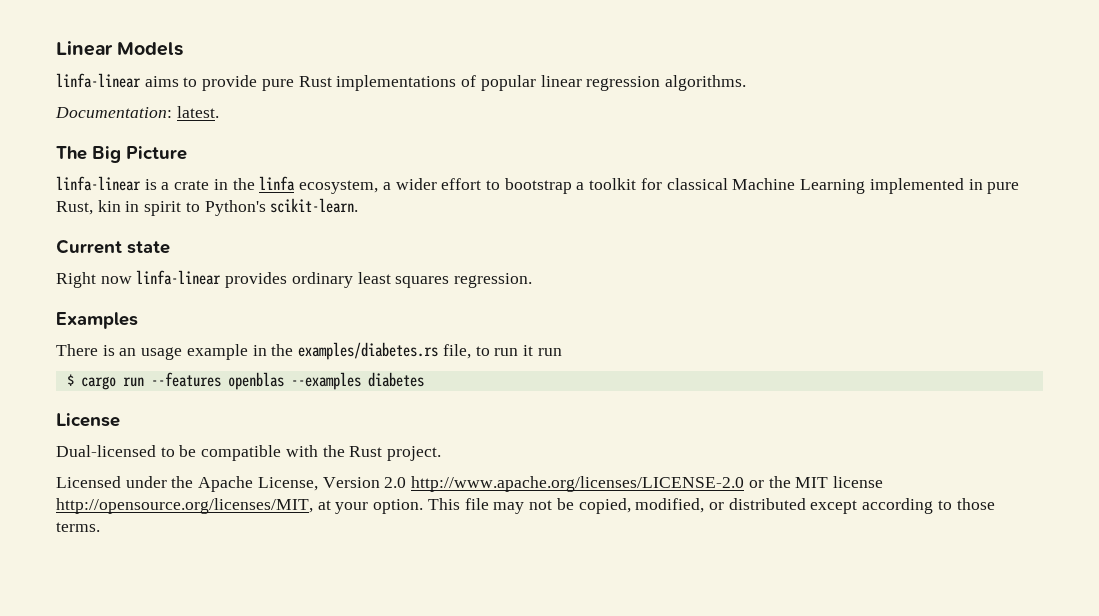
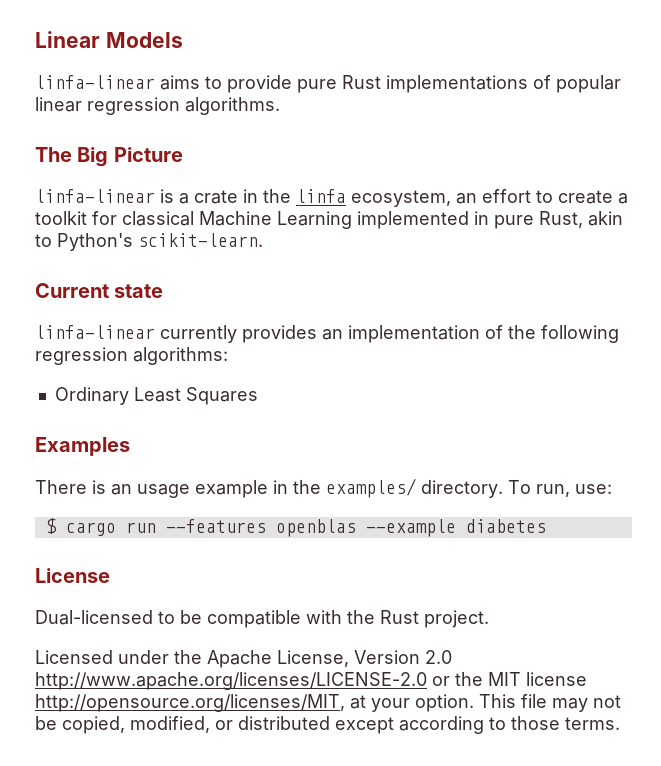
[55,106,219,118] // Documentation: latest. -> (280, 106) none
[382,178,437,190] a wider -> [456,193,477,204] an
[504,178,572,194] bootstrap -> [558,190,613,204] create
[97,200,182,216] kin in spirit -> [588,211,623,226] akin
[56,270,533,288] Right now linfa-linear provides ordinary least squares regression. -> [35,325,619,343] [35,347,228,365] [54,387,258,405] linfa-linear currently provides an implementation of the following regression algorithms: // Ordinary Least Squares
[298,342,562,360] examples/diabetes.rs file, to run it run -> [326,478,612,498] examples/ directory. To run, use:
[290,372,361,390] --examples -> [365,519,456,537] --example

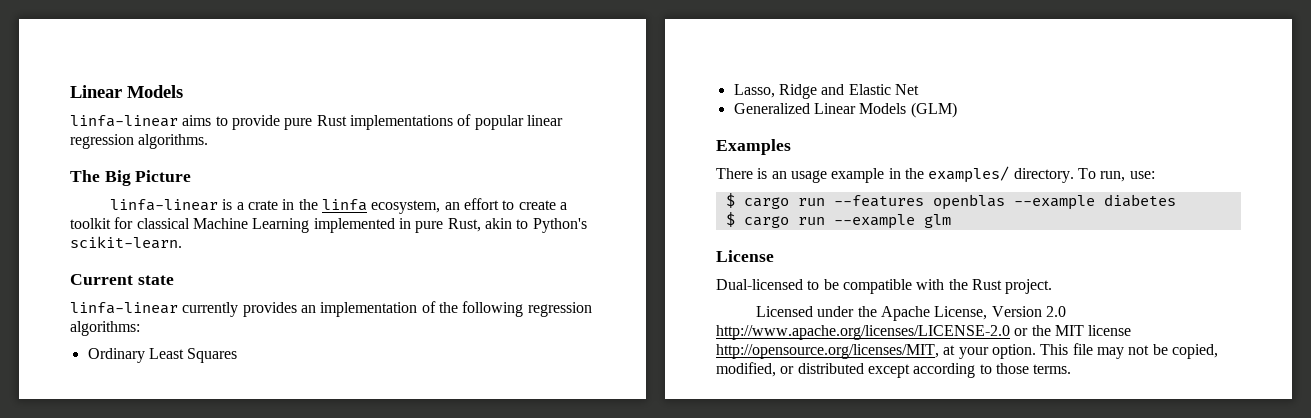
(258, 396) none -> [733,84,919,99] [733,102,957,118] // Lasso, Ridge and Elastic Net // Generalized Linear Models (GLM)
(546, 526) none -> [725,212,951,229] // $ cargo run --example glm

